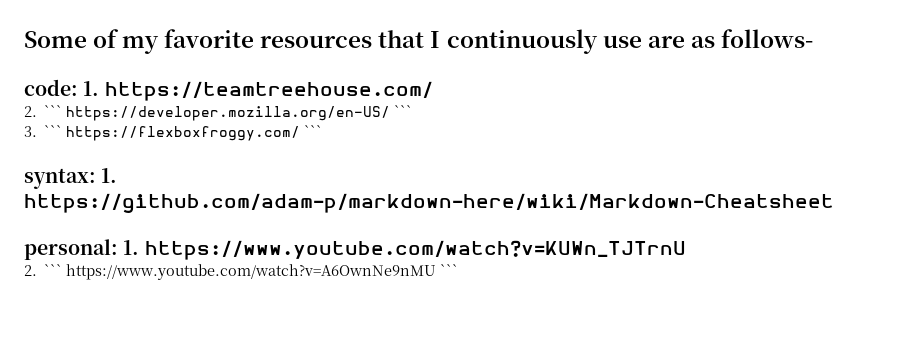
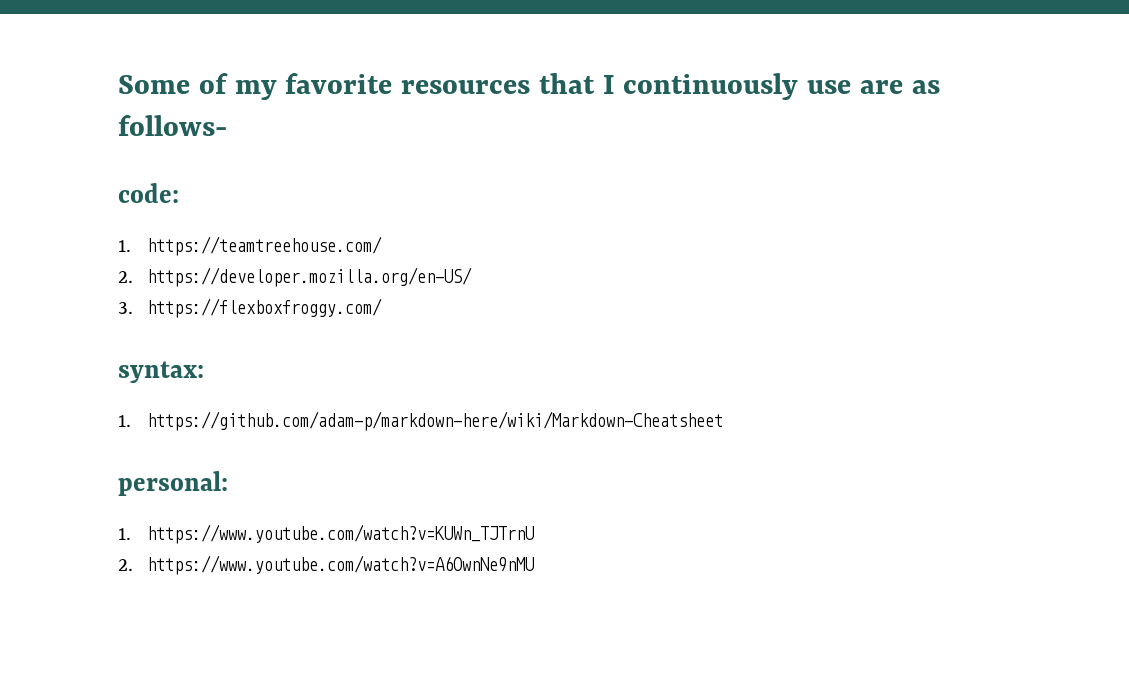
(78, 87) none -> (179, 193) //
[44,105,63,117] ``` -> (133, 277) none
[394,105,413,117] ``` -> (472, 277) none
[44,125,63,137] ``` -> (133, 308) none
[304,125,323,137] ``` -> (382, 308) none
(96, 178) none -> (204, 372) //
(118, 249) none -> (228, 483) //
[44,264,459,280] ``` https://www.youtube.com/watch?v=A6OwnNe9nMU ``` -> [146,555,534,575] https://www.youtube.com/watch?v=A6OwnNe9nMU

